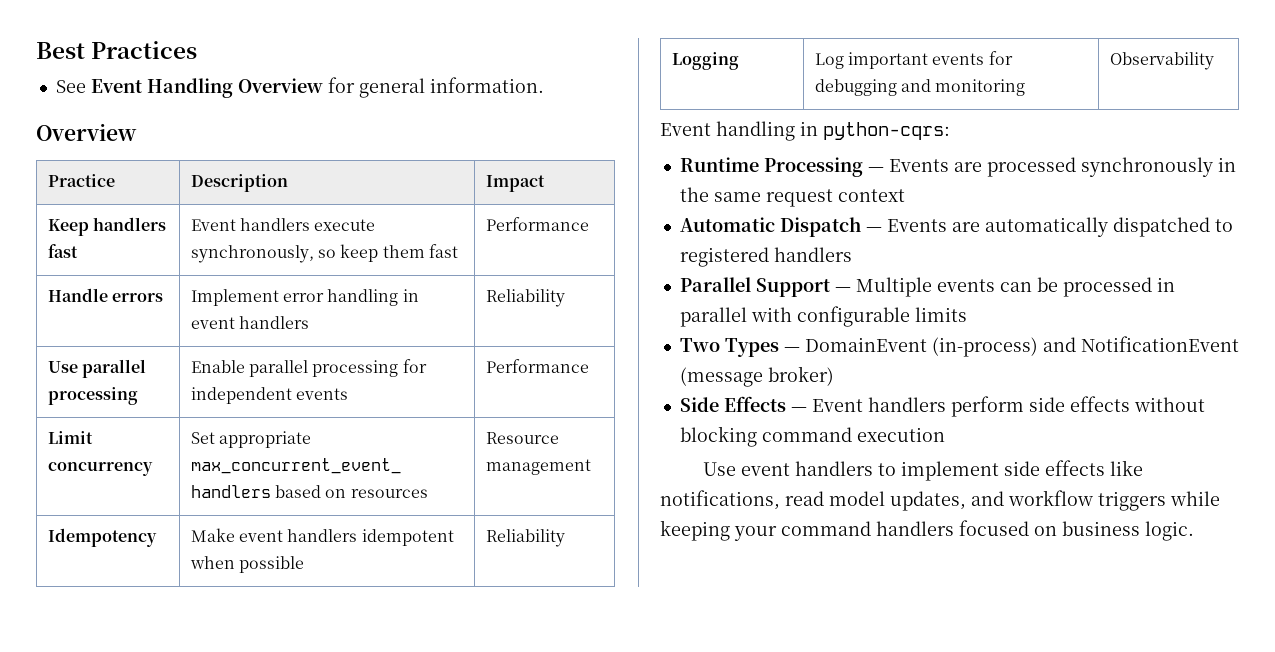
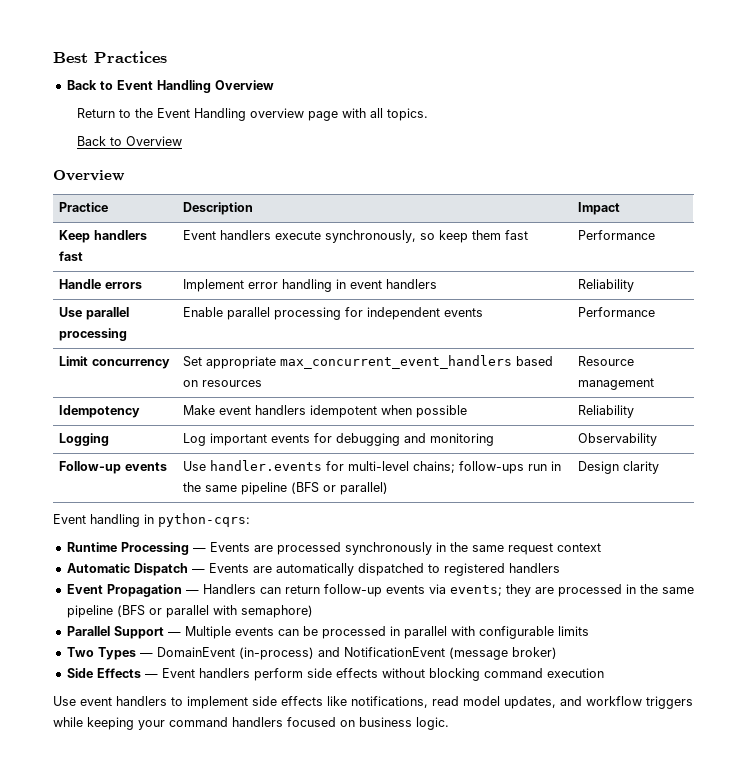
[55,80,86,93] See -> [66,80,113,90] Back to
[327,77,544,98] for general information. -> [77,108,429,121] [77,136,183,146] // Return to the Event Handling overview page with all topics. // Back to Overview
(1214, 61) none -> [59,461,168,474] [183,460,562,474] [183,482,389,495] [578,461,660,474] // Follow-up events | Use handler.events for multi-level chains; follow-ups run in the same pipeline (BFS or parallel) | Design clarity
(852, 254) none -> [66,584,694,597] [66,605,313,618] // Event Propagation — Handlers can return follow-up events via events; they are processed in the same pipeline (BFS or parallel with semaphore)

